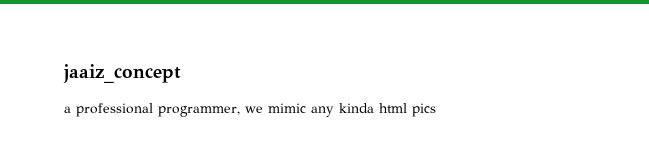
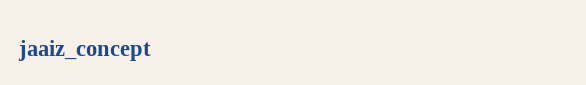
[64,103,436,117] // a professional programmer, we mimic any kinda html pics -> (151, 50) none

